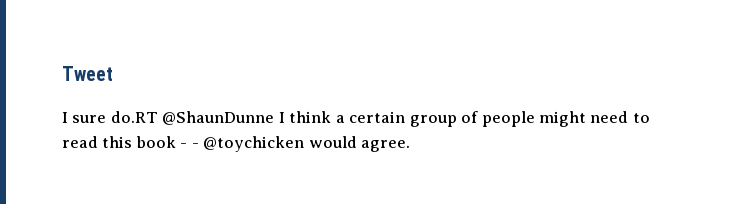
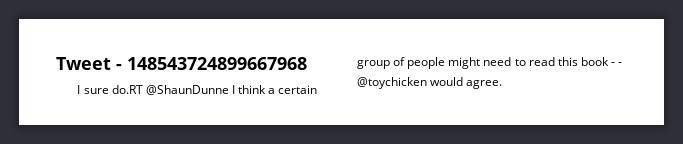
(113, 73) none -> [116,57,307,70] - 148543724899667968

